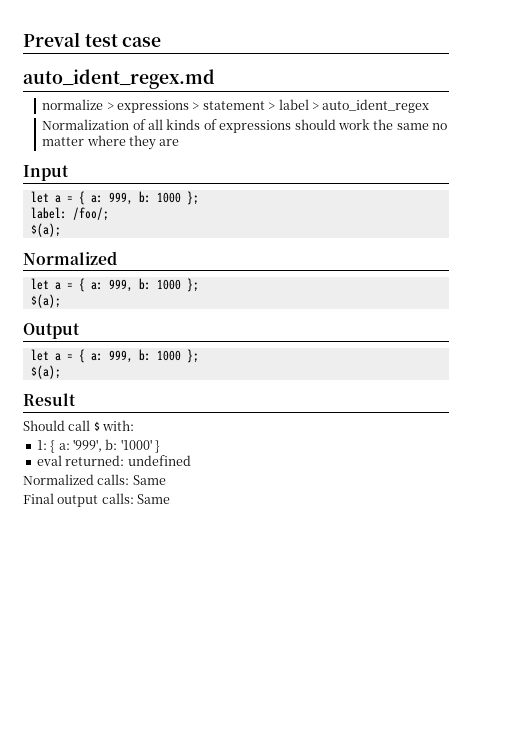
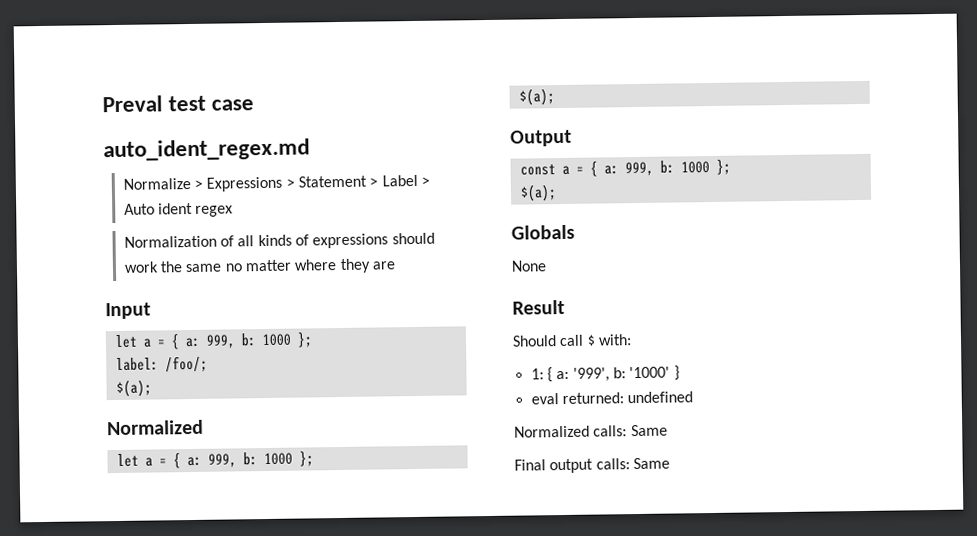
[42,99,430,113] normalize > expressions > statement > label > auto_ident_regex -> [122,174,430,192] [123,202,234,217] Normalize > Expressions > Statement > Label > Auto ident regex
[30,349,199,363] [30,365,61,379] let a = { a: 999, b: 1000 }; // $(a); -> [519,158,731,177] [519,184,557,202] [511,224,575,240] [511,260,547,272] const a = { a: 999, b: 1000 }; // $(a); // Globals // None

